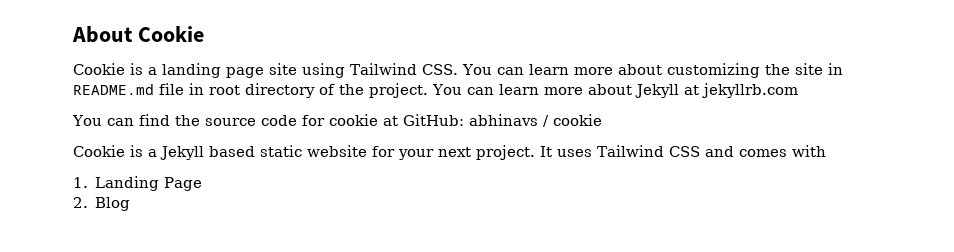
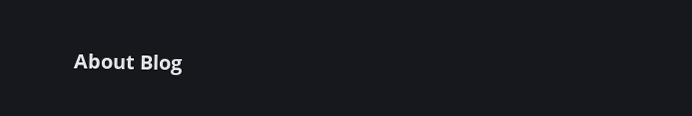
[137,26,204,42] [73,63,843,78] [73,83,798,98] [72,114,602,127] [73,145,826,160] [73,176,203,191] [73,197,88,208] Cookie // Cookie is a landing page site using Tailwind CSS. You can learn more about customizing the site in README.md file in root directory of the project. You can learn more about Jekyll at jekyllrb.com // You can find the source code for cookie at GitHub: abhinavs / cookie // Cookie is a Jekyll based static website for your next project. It uses Tailwind CSS and comes with // 1. Landing Page // 2. -> (136, 61) none

